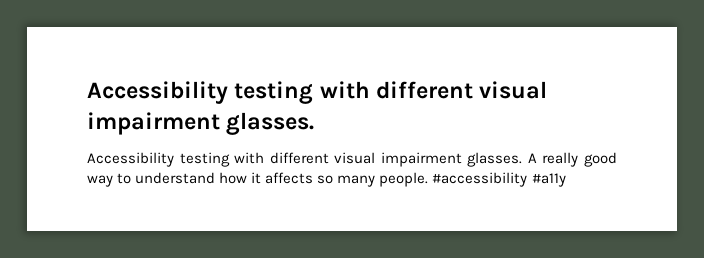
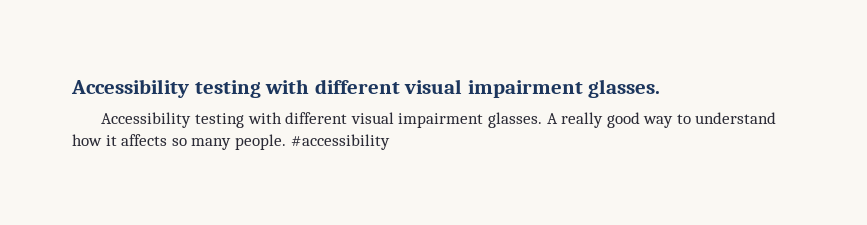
[531,173,566,187] #a11y -> (390, 142) none

